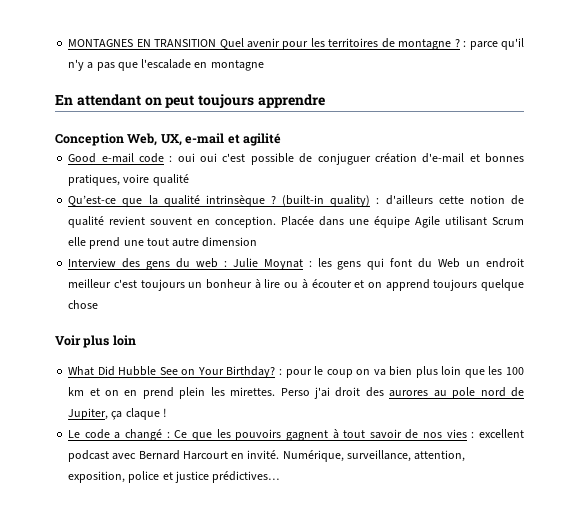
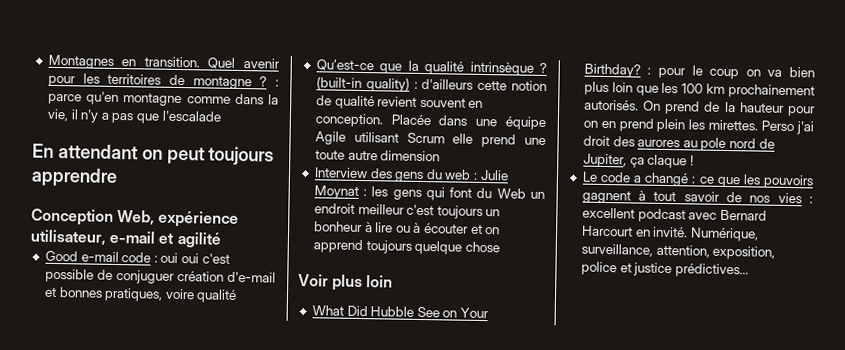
[68,39,217,47] MONTAGNES EN TRANSITION -> [47,54,200,69] Montagnes en transition.
[500,38,524,50] qu'il -> [86,91,279,107] [46,108,79,122] qu'en montagne comme dans la vie, il
[194,60,264,71] en montagne -> (222, 116) none
[160,134,182,146] UX, -> [158,210,240,228] [30,229,107,246] expérience utilisateur,
[146,238,169,246] tout -> [314,150,345,160] toute
[89,388,100,396] et -> [728,84,815,99] [583,99,816,117] prochainement autorisés. On prend de la hauteur pour
[174,430,188,438] Ce -> [698,176,715,184] ce

